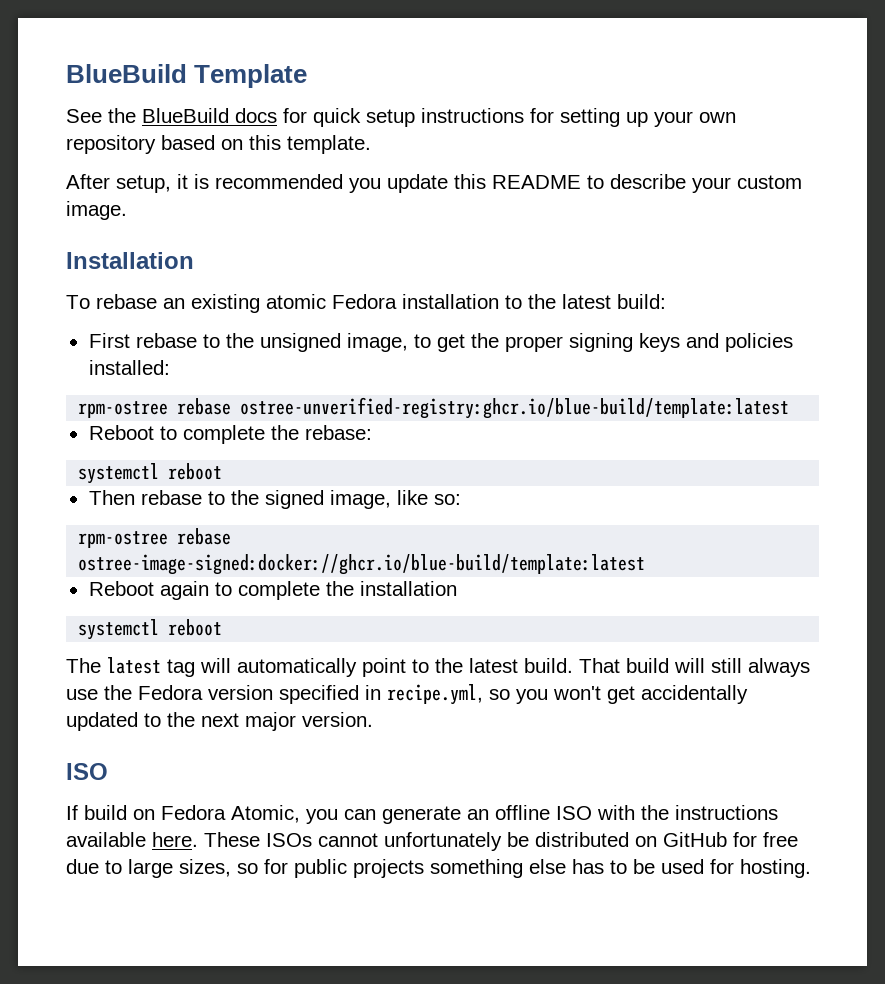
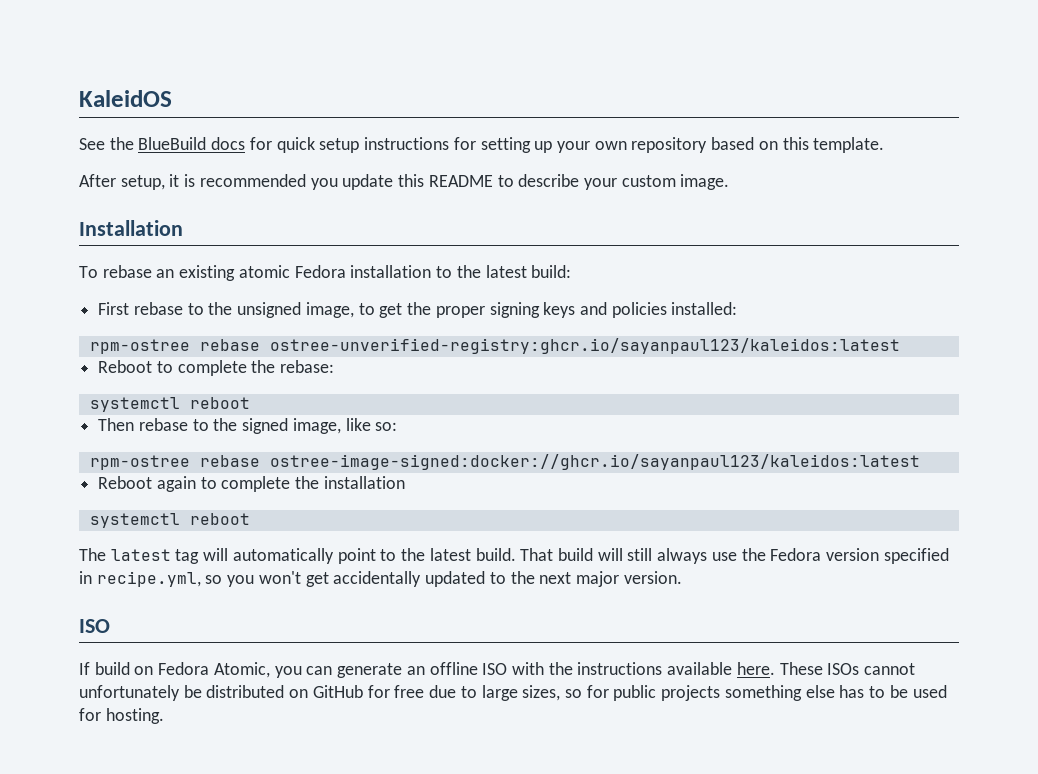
[66,64,308,88] BlueBuild Template -> [79,90,172,107] KaleidOS
[240,397,790,419] ostree-unverified-registry:ghcr.io/blue-build/template:latest -> [269,338,900,354] ostree-unverified-registry:ghcr.io/sayanpaul123/kaleidos:latest
[78,554,646,575] ostree-image-signed:docker://ghcr.io/blue-build/template:latest -> [269,454,920,470] ostree-image-signed:docker://ghcr.io/sayanpaul123/kaleidos:latest

